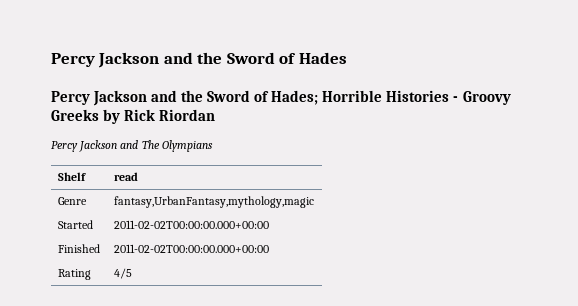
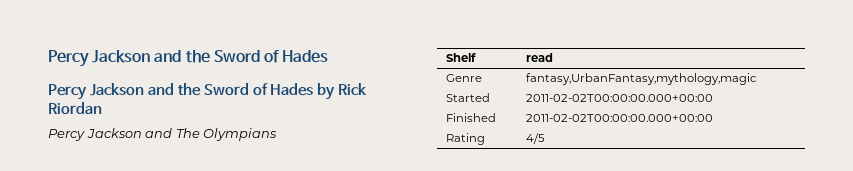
[271,90,511,105] [51,109,99,121] Hades; Horrible Histories - Groovy Greeks -> [270,83,314,96] Hades

